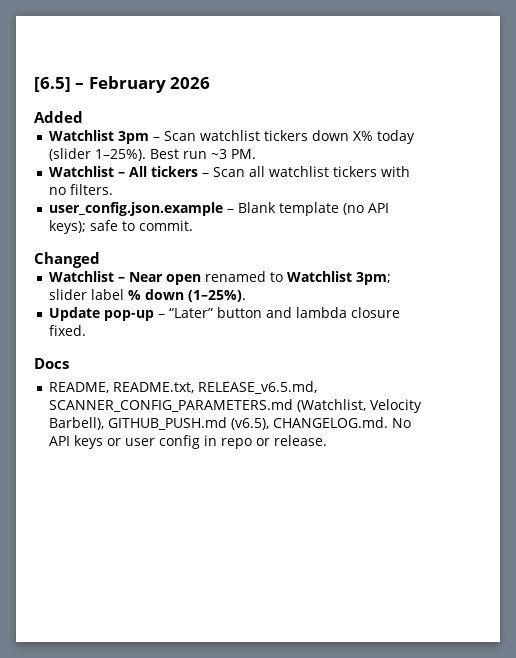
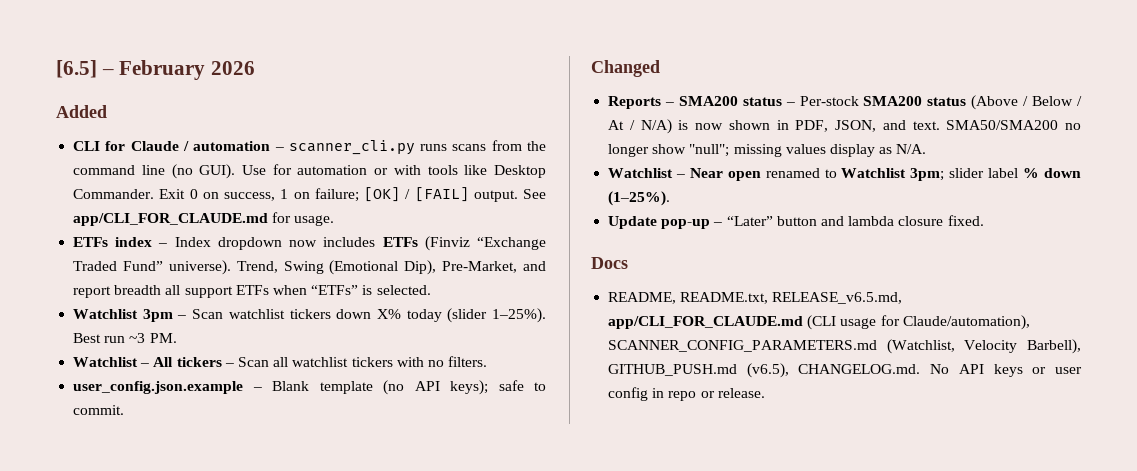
(83, 117) none -> [73,140,546,155] [73,164,547,179] [73,187,546,202] [73,212,335,226] [73,236,546,251] [73,260,546,275] [73,285,431,298] // CLI for Claude / automation – scanner_cli.py runs scans from the command line (no GUI). Use for automation or with tools like Desktop Commander. Exit 0 on success, 1 on failure; [OK] / [FAIL] output. See app/CLI_FOR_CLAUDE.md for usage. // ETFs index – Index dropdown now includes ETFs (Finviz “Exchange Traded Fund” universe). Trend, Swing (Emotional Dip), Pre-Market, and report breadth all support ETFs when “ETFs” is selected.
(100, 260) none -> [608,95,1082,110] [608,119,1081,134] [608,144,927,157] // Reports – SMA200 status – Per-stock SMA200 status (Above / Below / At / N/A) is now shown in PDF, JSON, and text. SMA50/SMA200 no longer show "null"; missing values display as N/A.
(318, 387) none -> [608,315,1030,330] app/CLI_FOR_CLAUDE.md (CLI usage for Claude/automation),

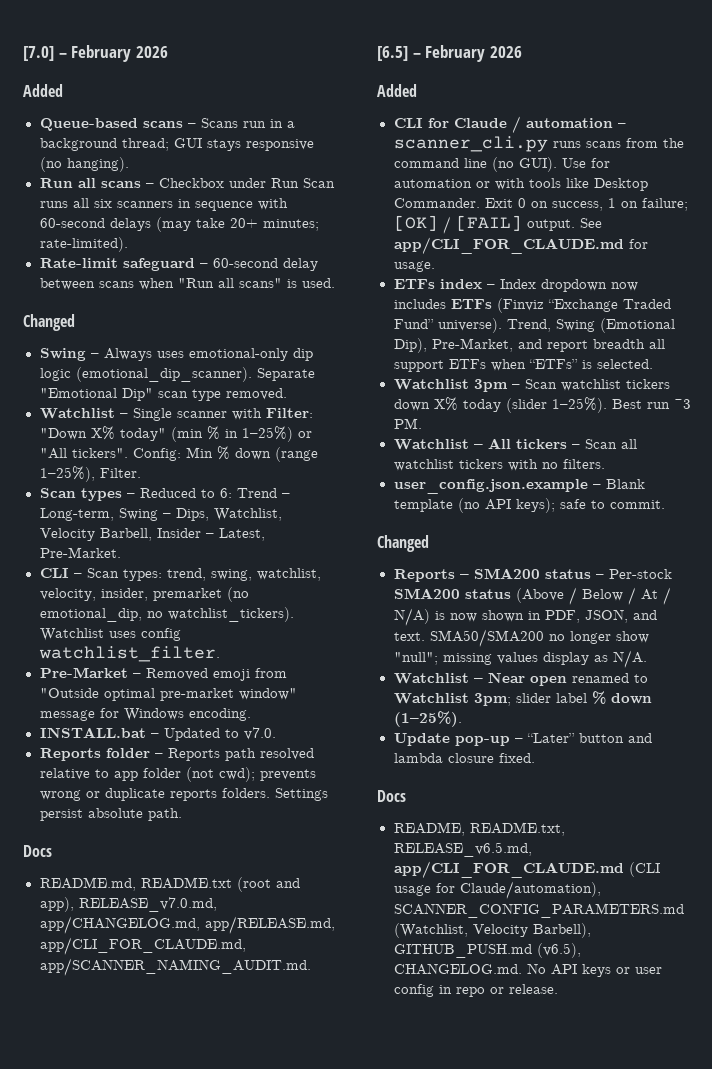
(56, 69) none -> [23,45,168,62] [23,84,63,97] [39,118,295,131] [39,138,314,151] [39,157,129,172] [39,178,335,188] [39,198,288,211] [39,217,319,232] [39,237,128,252] [39,258,318,271] [39,278,335,290] [23,314,75,331] [39,348,313,361] [39,367,315,382] [39,388,287,401] [39,408,313,421] [39,426,312,442] [39,446,318,462] [39,466,141,482] [39,488,290,501] [39,508,282,521] [39,528,265,541] [39,547,121,558] [39,568,321,581] [39,587,249,602] [39,607,294,622] [39,628,181,641] [38,646,220,662] [39,667,287,681] [39,688,297,701] [39,708,251,721] [39,727,276,741] [39,748,314,761] [39,767,316,782] [39,788,328,801] [39,808,182,821] [23,845,52,857] [39,877,300,892] [39,897,217,912] [39,916,335,934] [39,937,246,955] [39,958,311,976] [7.0] – February 2026 // Added // Queue-based scans – Scans run in a background thread; GUI stays responsive (no hanging). // Run all scans – Checkbox under Run Scan runs all six scanners in sequence with 60-second delays (may take 20+ minutes; rate-limited). // Rate-limit safeguard – 60-second delay between scans when "Run all scans" is used. // Changed // Swing – Always uses emotional-only dip logic (emotional_dip_scanner). Separate "Emotional Dip" scan type removed. // Watchlist – Single scanner with Filter: "Down X% today" (min % in 1–25%) or "All tickers". Config: Min % down (range 1–25%), Filter. // Scan types – Reduced to 6: Trend – Long-term, Swing – Dips, Watchlist, Velocity Barbell, Insider – Latest, Pre-Market. // CLI – Scan types: trend, swing, watchlist, velocity, insider, premarket (no emotional_dip, no watchlist_tickers). Watchlist uses config watchlist_filter. // Pre-Market – Removed emoji from "Outside optimal pre-market window" message for Windows encoding. // INSTALL.bat – Updated to v7.0. // Reports folder – Reports path resolved relative to app folder (not cwd); prevents wrong or duplicate reports folders. Settings persist absolute path. // Docs // README.md, README.txt (root and app), RELEASE_v7.0.md, app/CHANGELOG.md, app/RELEASE.md, app/CLI_FOR_CLAUDE.md, app/SCANNER_NAMING_AUDIT.md. //

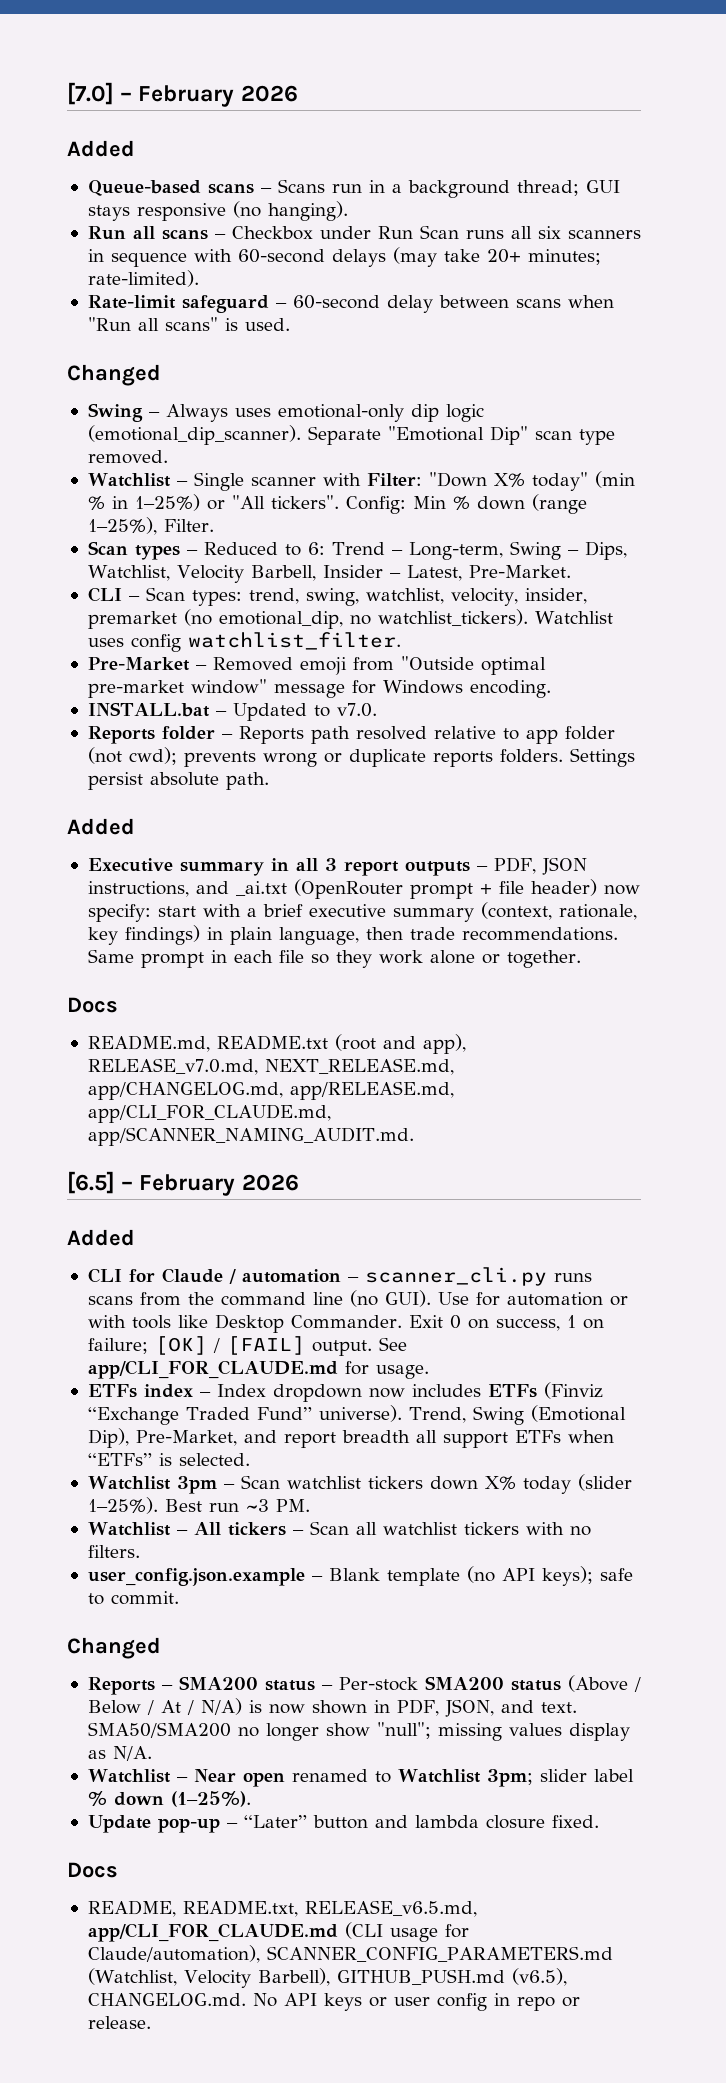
(182, 814) none -> [67,818,135,835] [87,857,587,876] [87,879,640,899] [87,902,637,922] [87,925,618,945] [87,949,581,968] // Added // Executive summary in all 3 report outputs – PDF, JSON instructions, and _ai.txt (OpenRouter prompt + file header) now specify: start with a brief executive summary (context, rationale, key findings) in plain language, then trade recommendations. Same prompt in each file so they work alone or together.
(217, 904) none -> [264,1058,454,1075] NEXT_RELEASE.md,

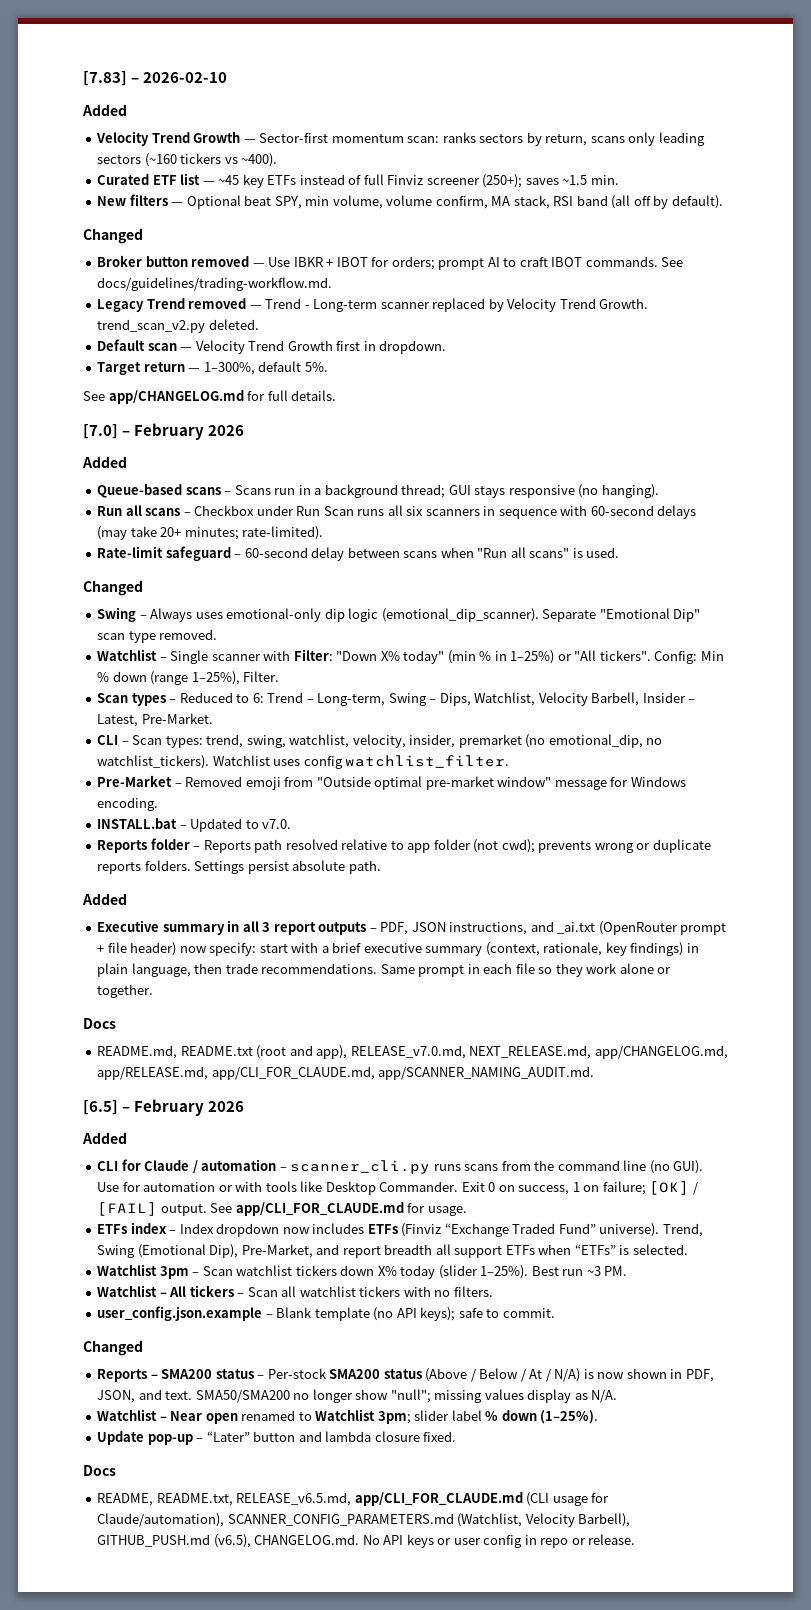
(67, 93) none -> [83,71,228,86] [82,104,127,116] [96,131,705,146] [97,153,278,167] [97,173,619,188] [97,194,723,209] [83,228,143,244] [97,255,684,270] [97,277,333,291] [97,298,649,312] [97,319,259,333] [97,339,447,354] [97,361,328,375] [83,390,337,404] [7.83] – 2026-02-10 // Added // Velocity Trend Growth — Sector-first momentum scan: ranks sectors by return, scans only leading sectors (~160 tickers vs ~400). // Curated ETF list — ~45 key ETFs instead of full Finviz screener (250+); saves ~1.5 min. // New filters — Optional beat SPY, min volume, volume confirm, MA stack, RSI band (all off by default). // Changed // Broker button removed — Use IBKR + IBOT for orders; prompt AI to craft IBOT commands. See docs/guidelines/trading-workflow.md. // Legacy Trend removed — Trend - Long-term scanner replaced by Velocity Trend Growth. trend_scan_v2.py deleted. // Default scan — Velocity Trend Growth first in dropdown. // Target return — 1–300%, default 5%. // See app/CHANGELOG.md for full details. //

